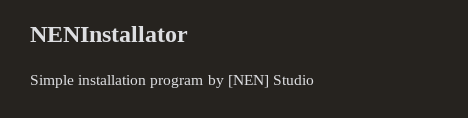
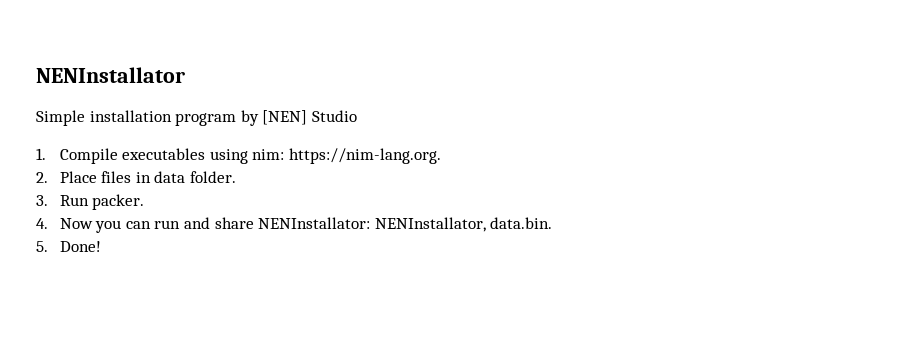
(314, 80) none -> [36,148,442,164] [36,171,237,183] [36,194,145,210] [36,217,553,233] [36,241,101,252] // 1. Compile executables using nim: https://nim-lang.org. // 2. Place files in data folder. // 3. Run packer. // 4. Now you can run and share NENInstallator: NENInstallator, data.bin. // 5. Done!

